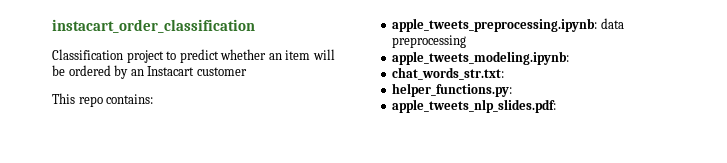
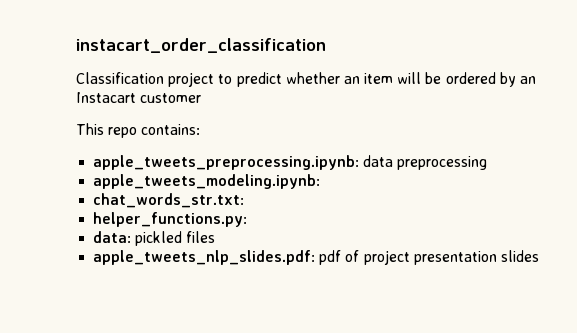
[392,99,557,113] apple_tweets_nlp_slides.pdf: -> [93,231,216,246] [93,250,539,265] data: pickled files // apple_tweets_nlp_slides.pdf: pdf of project presentation slides

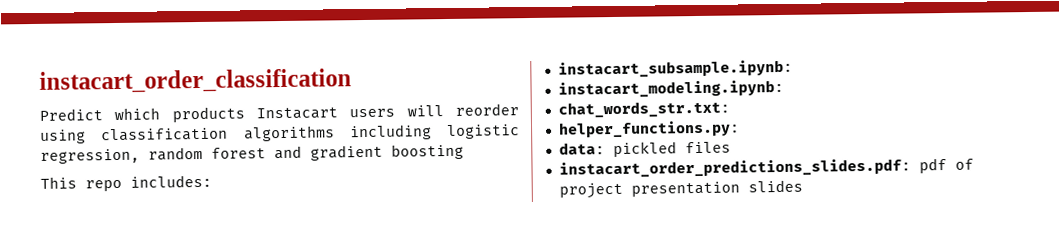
[76,72,537,87] [76,92,202,103] [76,123,201,138] [93,155,488,170] [93,174,321,189] Classification project to predict whether an item will be ordered by an Instacart customer // This repo contains: // apple_tweets_preprocessing.ipynb: data preprocessing // apple_tweets_modeling.ipynb: -> [39,103,519,123] [40,124,520,144] [40,143,464,164] [40,174,212,192] [557,59,793,78] [557,79,784,98] Predict which products Instacart users will reorder using classification algorithms including logistic regression, random forest and gradient boosting // This repo includes: // instacart_subsample.ipynb: // instacart_modeling.ipynb:
[93,250,316,265] apple_tweets_nlp_slides.pdf: -> [558,158,911,178] instacart_order_predictions_slides.pdf:

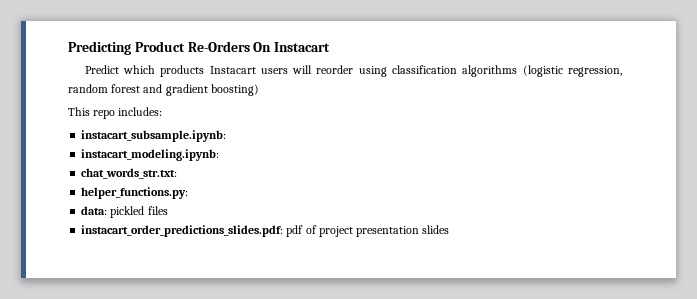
[39,68,352,94] instacart_order_classification -> [68,41,331,55] Predicting Product Re-Orders On Instacart
[348,124,520,141] including logistic -> [522,65,563,77] (logistic
[391,143,464,160] boosting -> [210,84,259,96] boosting)

